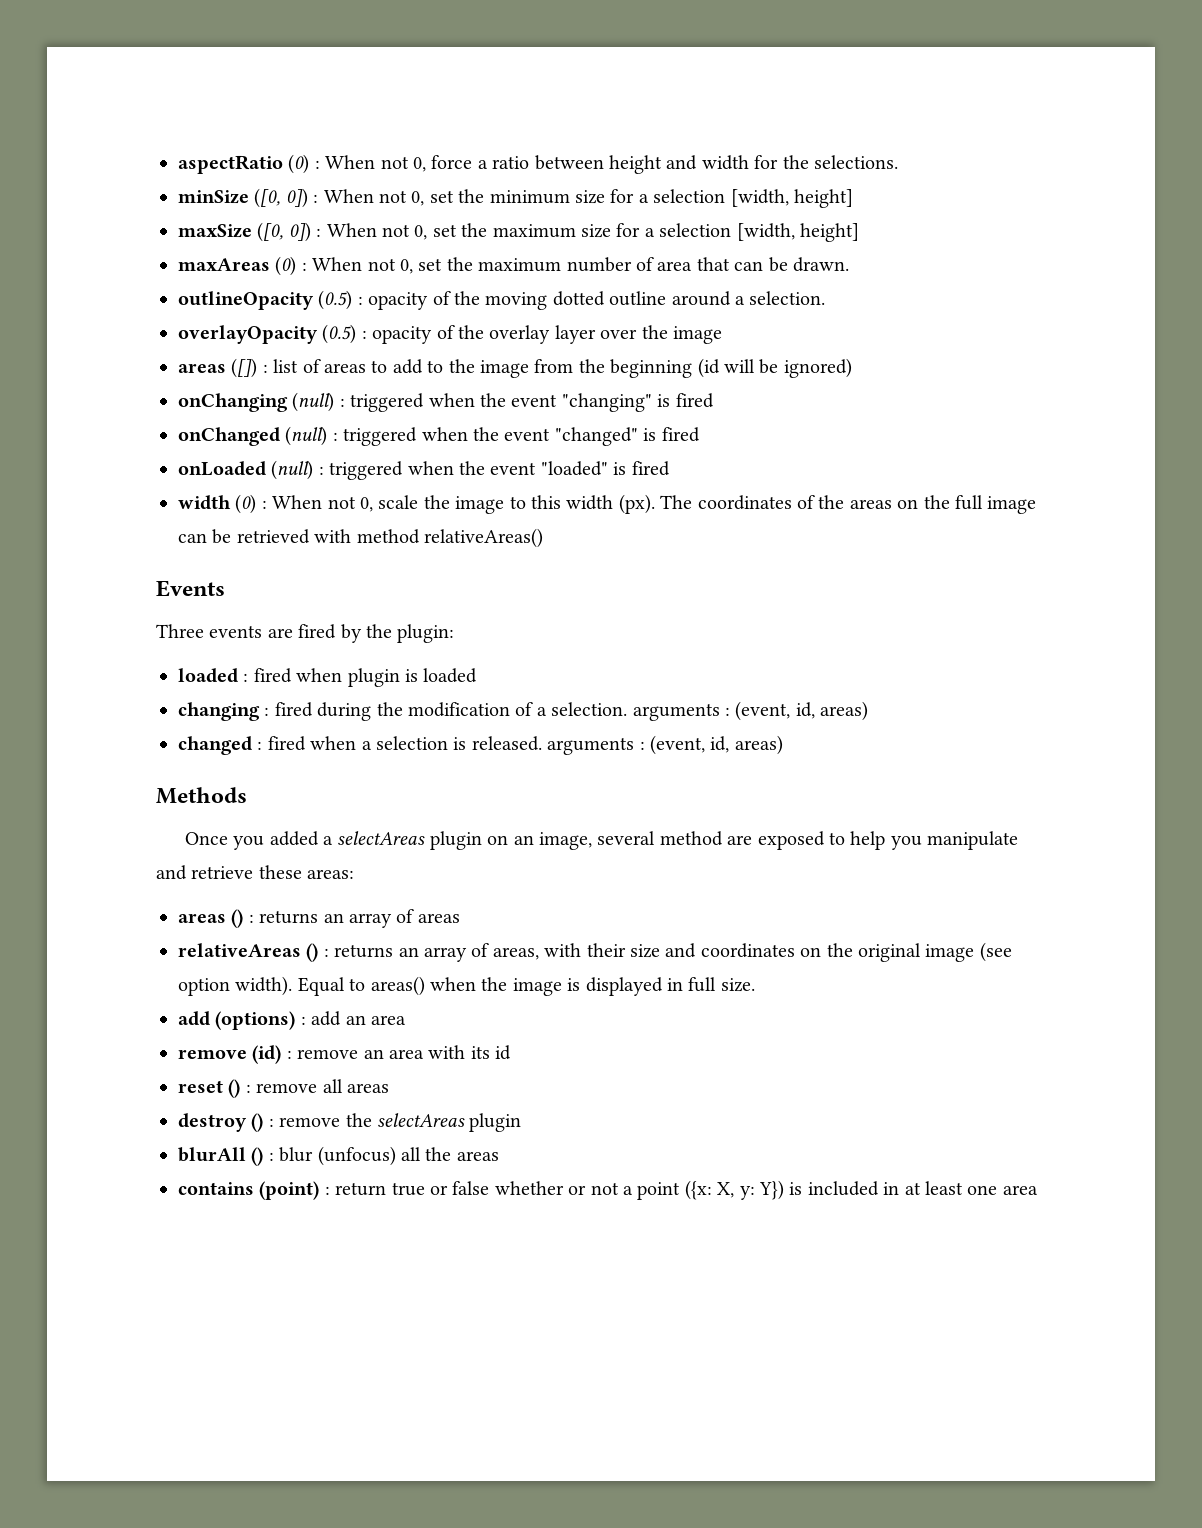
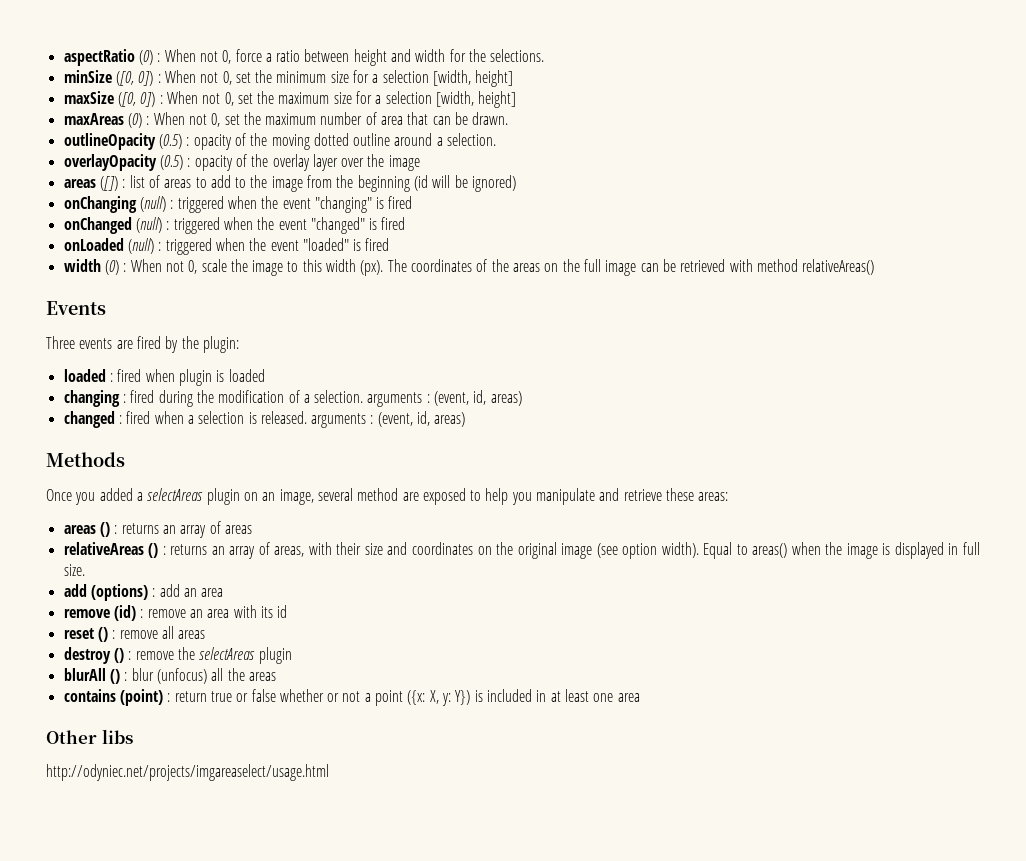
(1038, 1190) none -> [46,729,133,744] [46,764,329,781] // Other libs // http://odyniec.net/projects/imgareaselect/usage.html

